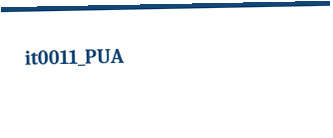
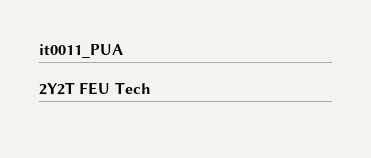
(125, 58) none -> [39,82,151,95] // 2Y2T FEU Tech

